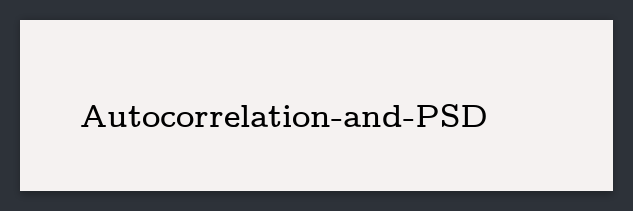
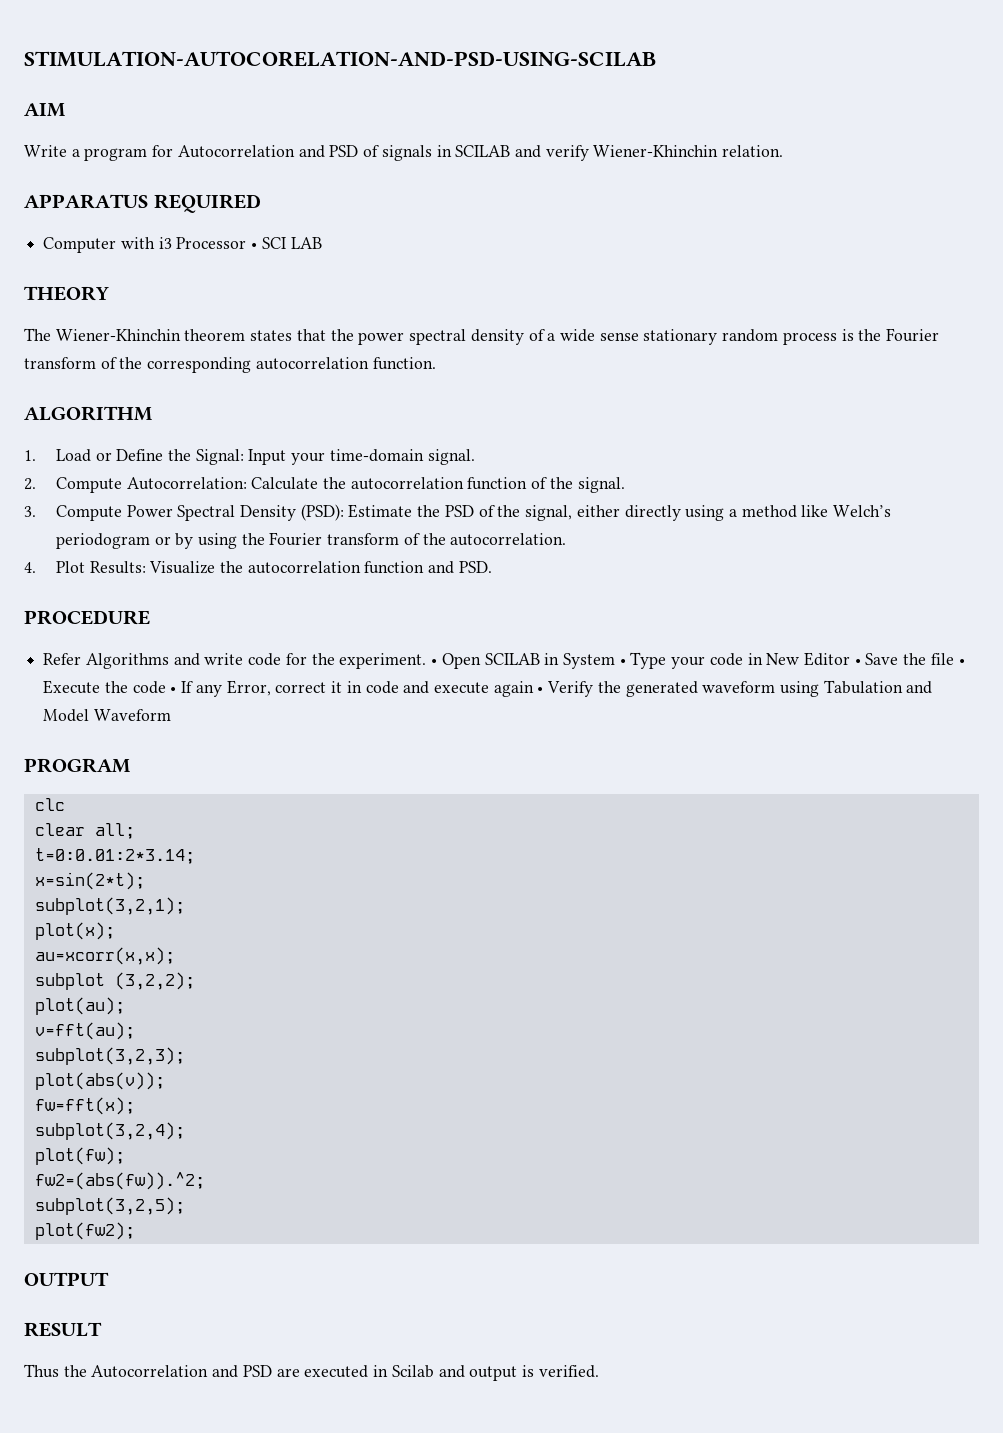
[80,104,488,127] Autocorrelation-and-PSD -> [24,51,656,67] [24,103,66,117] [24,145,784,161] [24,194,261,213] [43,237,322,253] [24,286,109,301] [24,328,940,345] [24,357,436,373] [24,406,153,421] [24,449,475,465] [24,477,625,493] [24,504,892,521] [55,532,567,549] [24,561,492,574] [24,610,150,625] [43,652,965,669] [43,680,933,697] [43,709,171,722] [24,758,131,773] [34,798,65,811] [34,823,135,839] [34,848,195,864] [34,872,145,890] [34,897,185,915] [34,922,115,940] [34,947,175,965] [34,972,195,990] [34,997,125,1015] [34,1022,135,1040] [34,1047,185,1065] [34,1072,165,1090] [34,1097,135,1115] [34,1122,185,1140] [34,1147,125,1165] [34,1172,205,1190] [34,1197,185,1215] [34,1222,135,1240] [24,1272,109,1286] [24,1322,102,1337] [24,1364,599,1381] STIMULATION-AUTOCORELATION-AND-PSD-USING-SCILAB // AIM // Write a program for Autocorrelation and PSD of signals in SCILAB and verify Wiener-Khinchin relation. // APPARATUS REQUIRED // Computer with i3 Processor • SCI LAB // THEORY // The Wiener-Khinchin theorem states that the power spectral density of a wide sense stationary random process is the Fourier transform of the corresponding autocorrelation function. // ALGORITHM // 1. Load or Define the Signal: Input your time-domain signal. // 2. Compute Autocorrelation: Calculate the autocorrelation function of the signal. // 3. Compute Power Spectral Density (PSD): Estimate the PSD of the signal, either directly using a method like Welch’s periodogram or by using the Fourier transform of the autocorrelation. // 4. Plot Results: Visualize the autocorrelation function and PSD. // PROCEDURE // Refer Algorithms and write code for the experiment. • Open SCILAB in System • Type your code in New Editor • Save the file • Execute the code • If any Error, correct it in code and execute again • Verify the generated waveform using Tabulation and Model Waveform // PROGRAM // clc // clear all; // t=0:0.01:2*3.14; // x=sin(2*t); // subplot(3,2,1); // plot(x); // au=xcorr(x,x); // subplot (3,2,2); // plot(au); // v=fft(au); // subplot(3,2,3); // plot(abs(v)); // fw=fft(x); // subplot(3,2,4); // plot(fw); // fw2=(abs(fw)).^2; // subplot(3,2,5); // plot(fw2); // OUTPUT // RESULT // Thus the Autocorrelation and PSD are executed in Scilab and output is verified.

